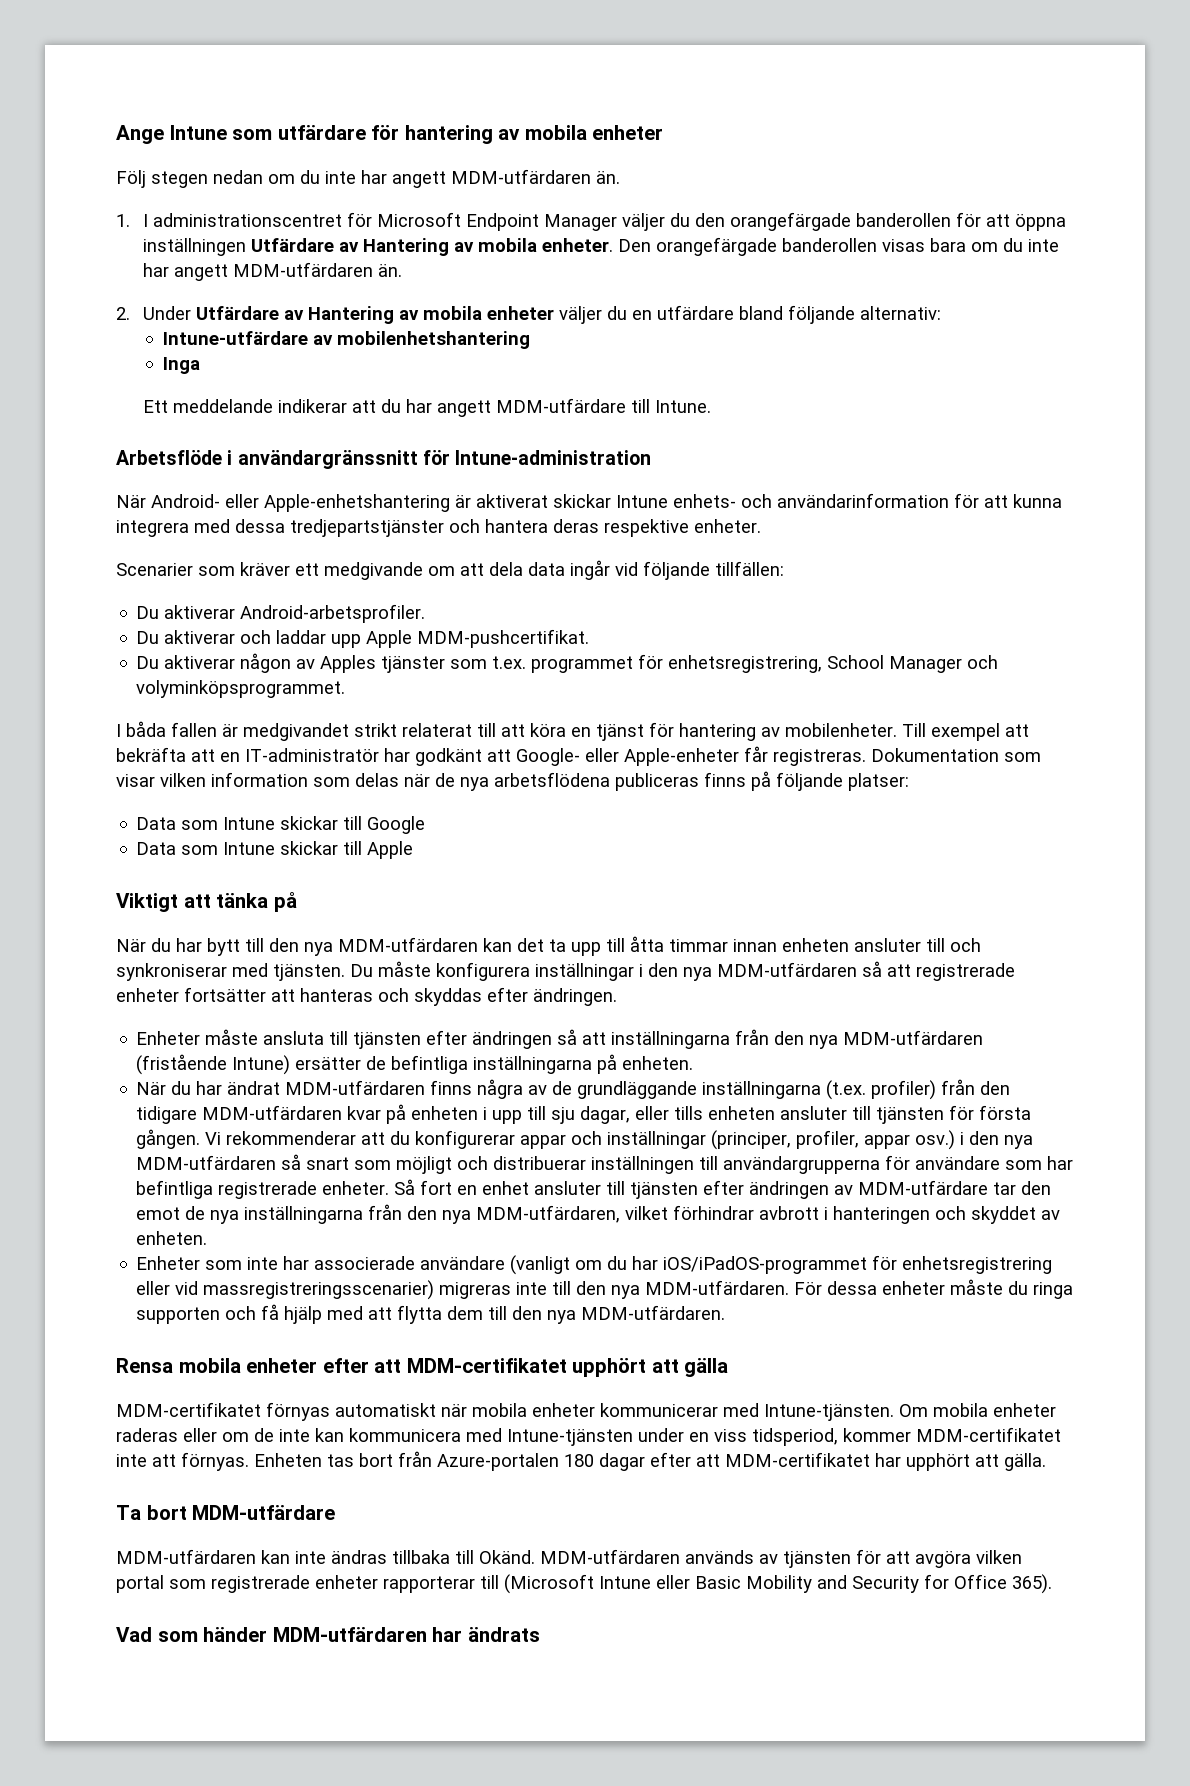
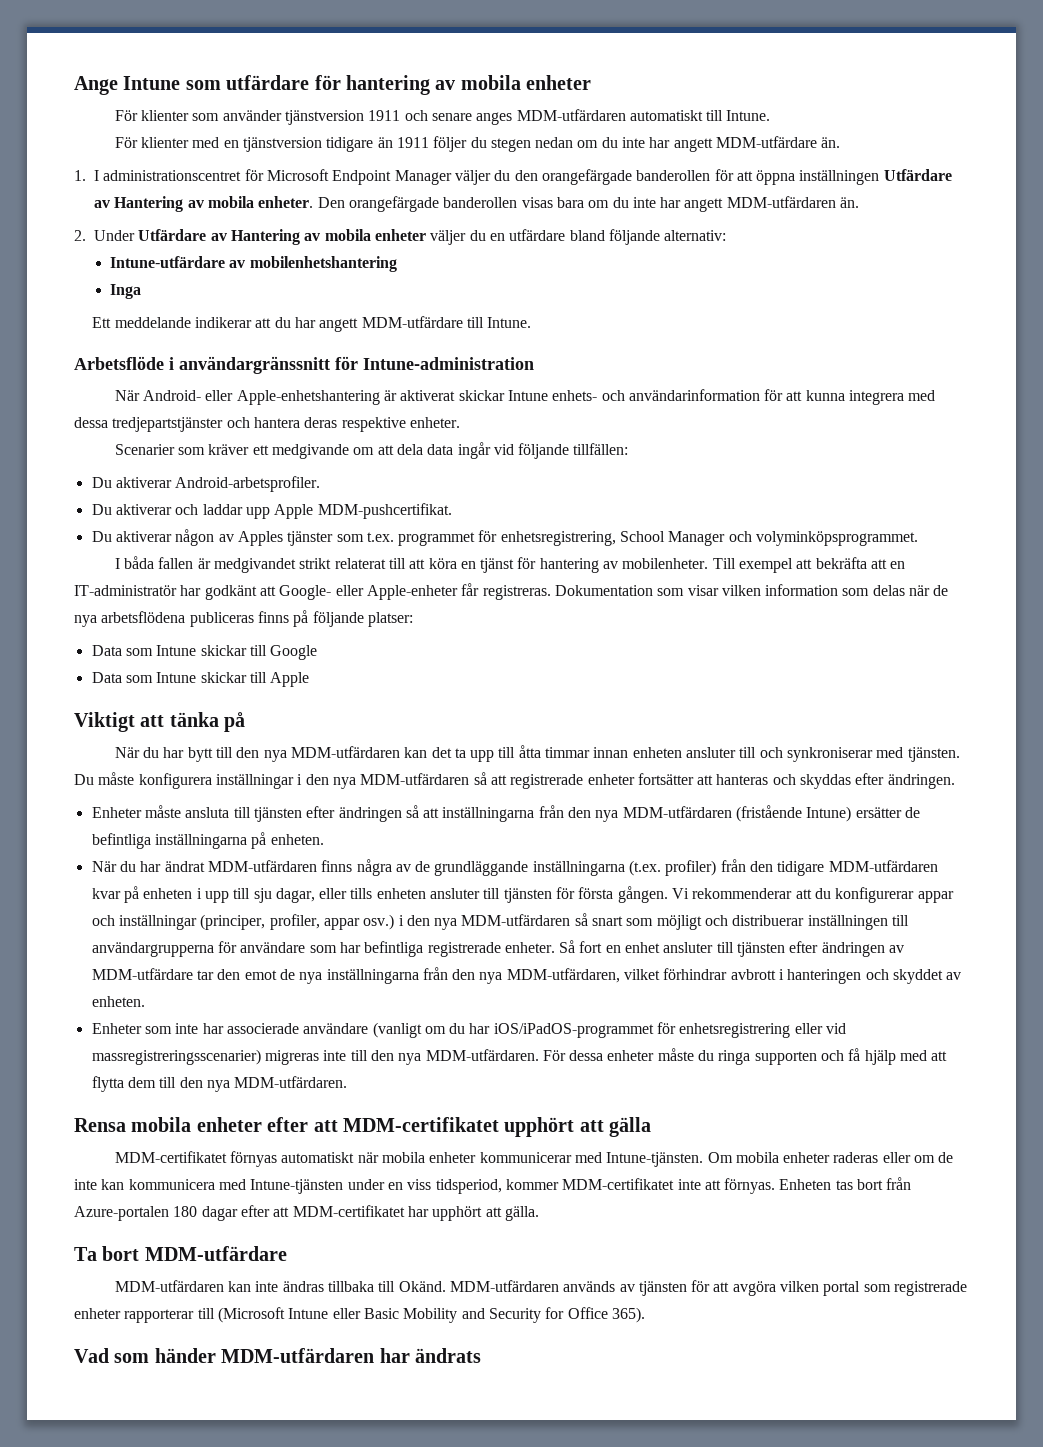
[116,170,146,188] Följ -> [114,109,771,125] [114,136,487,152] För klienter som använder tjänstversion 1911 och senare anges MDM-utfärdaren automatiskt till Intune. // För klienter med en tjänstversion tidigare än 1911 följer du
[451,169,591,184] MDM-utfärdaren -> [716,136,818,148] MDM-utfärdare

